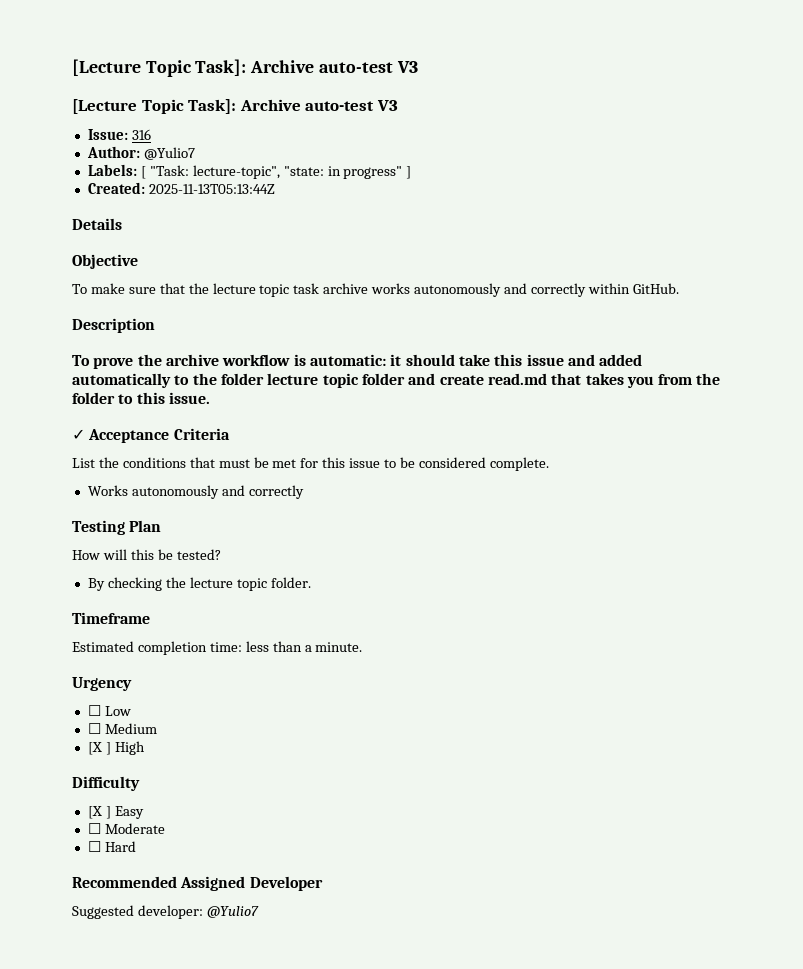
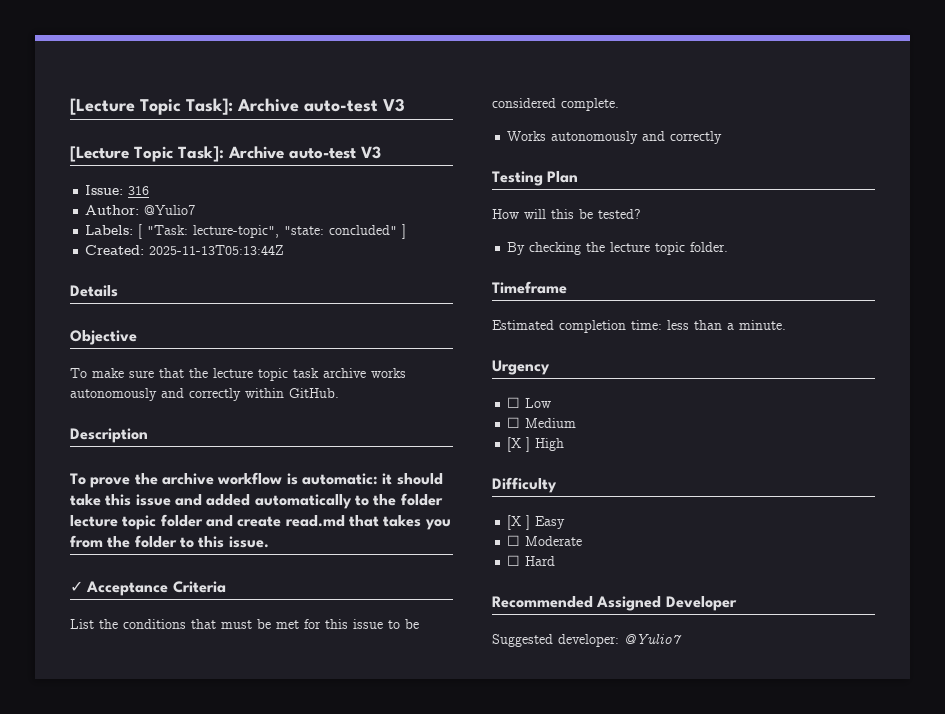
[327,166,403,179] in progress" -> [329,225,398,235] concluded"

